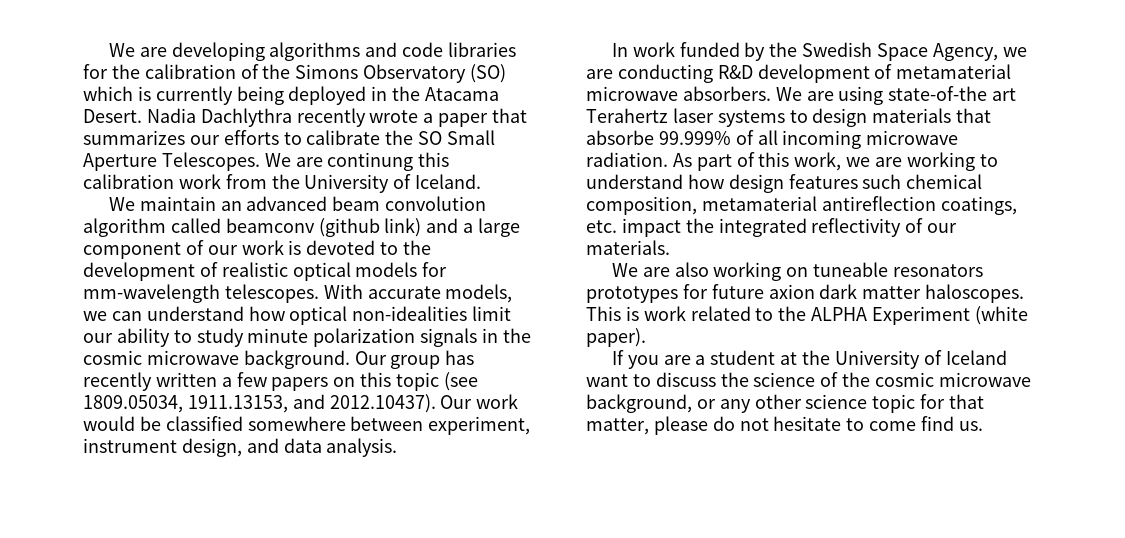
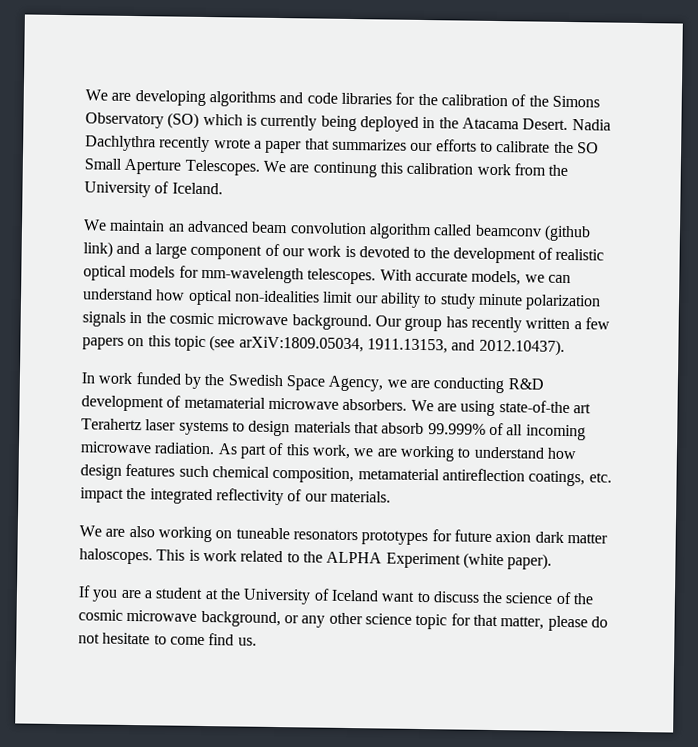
[83,395,183,413] 1809.05034, -> [238,336,364,353] arXiV:1809.05034,
[440,394,519,409] [83,416,531,435] [83,438,398,457] Our work would be classified somewhere between experiment, instrument design, and data analysis. -> (565, 347) none
[586,130,654,145] absorbe -> [381,422,425,435] absorb

